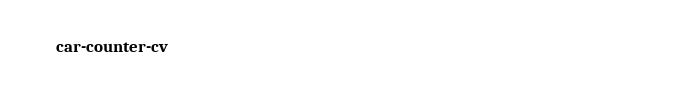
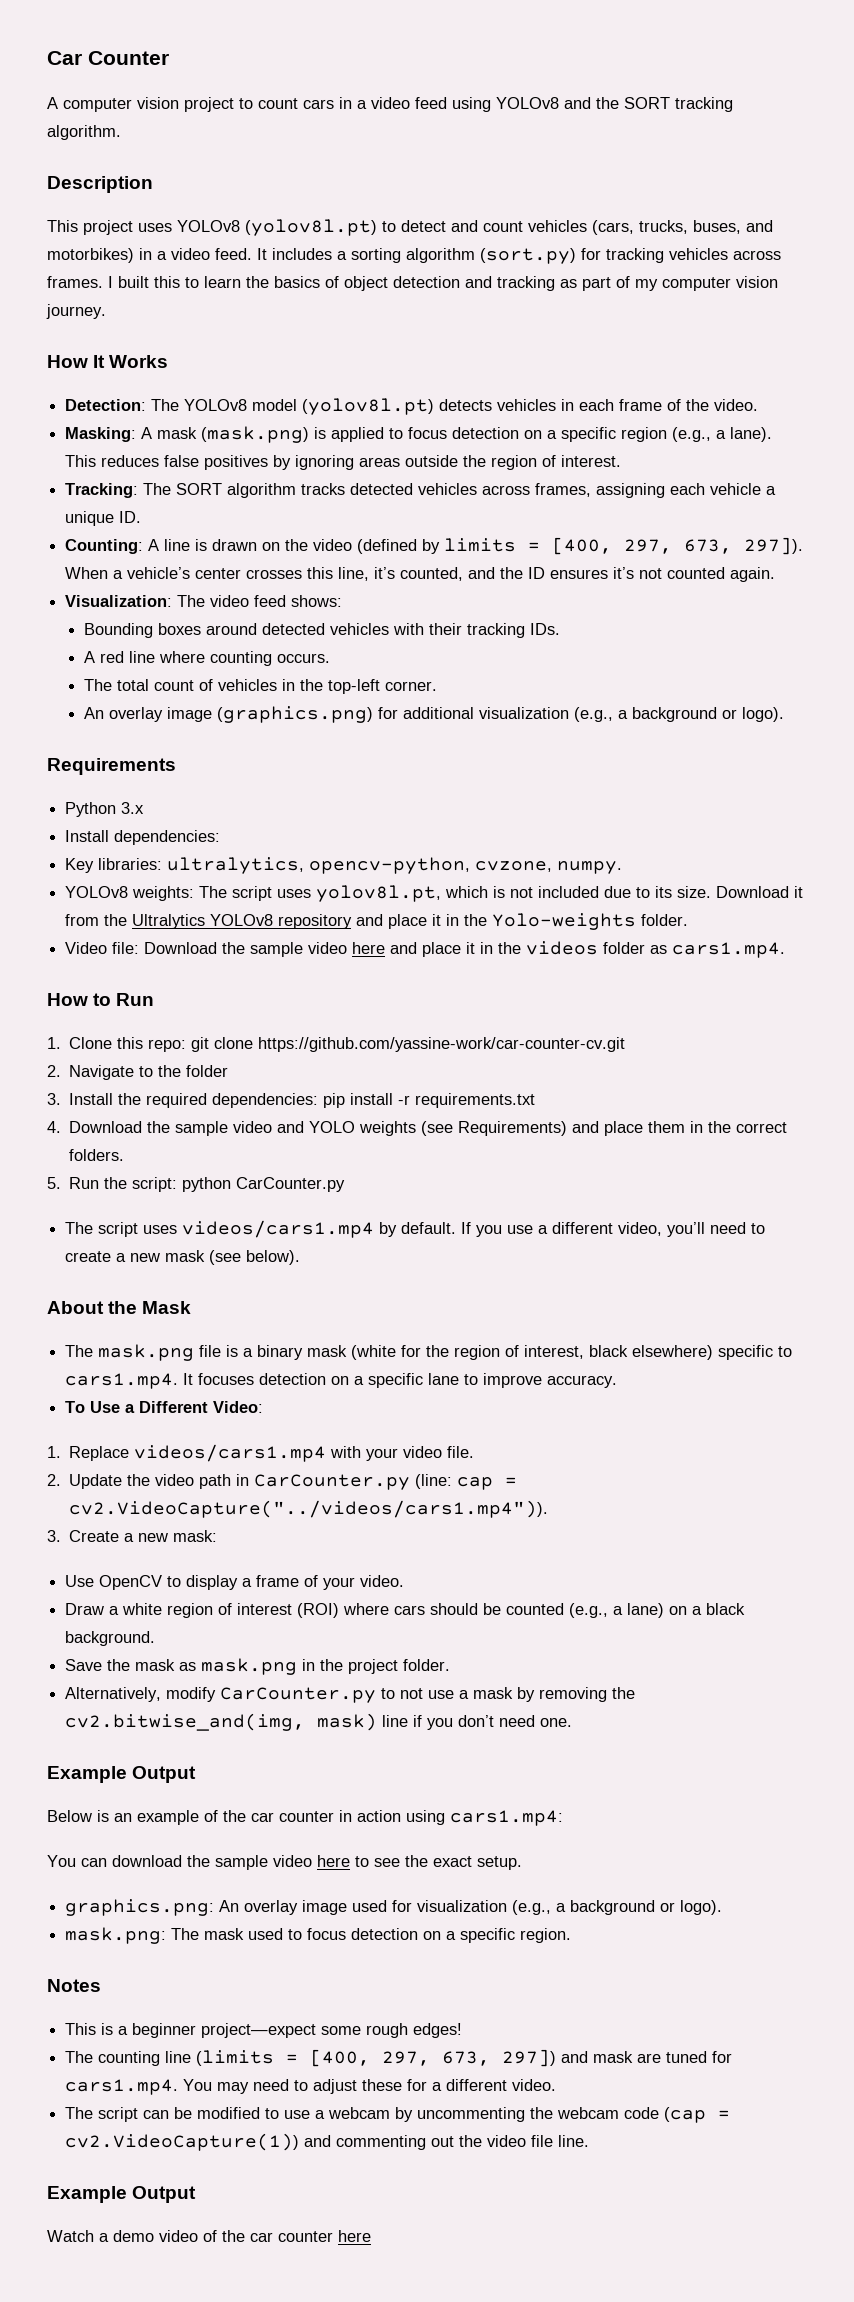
[56,42,168,52] car-counter-cv -> [47,51,169,65] [47,97,733,112] [47,125,121,140] [47,176,153,193] [47,219,773,236] [47,248,781,264] [47,276,778,291] [46,304,106,319] [47,355,169,368] [65,398,759,415] [65,426,773,443] [65,455,622,470] [65,483,777,498] [65,511,142,526] [65,537,804,555] [65,567,776,582] [65,595,343,607] [83,623,560,638] [83,651,330,666] [83,679,437,694] [83,706,784,723] [47,758,176,775] [65,802,145,817] [65,830,221,845] [65,857,623,874] [65,885,804,902] [65,913,689,930] [65,941,786,958] [47,993,155,1006] [47,1037,626,1052] [47,1065,229,1080] [47,1093,536,1108] [47,1121,788,1136] [69,1149,125,1161] [47,1177,346,1192] [65,1220,766,1238] [65,1250,301,1265] [47,1301,192,1314] [65,1344,793,1361] [65,1373,618,1389] [65,1401,264,1413] [47,1444,475,1462] [47,1474,518,1490] [69,1500,549,1518] [47,1530,218,1542] [65,1575,405,1590] [65,1603,746,1618] [65,1631,156,1646] [65,1658,451,1675] [65,1687,636,1703] [65,1713,573,1731] [47,1766,197,1783] [47,1810,563,1826] [47,1855,522,1870] [65,1899,723,1916] [65,1927,572,1944] [47,1979,101,1992] [65,2023,463,2038] [65,2049,733,2067] [65,2079,557,2095] [65,2107,731,2123] [65,2133,590,2151] [47,2186,197,2203] [47,2230,371,2242] Car Counter // A computer vision project to count cars in a video feed using YOLOv8 and the SORT tracking algorithm. // Description // This project uses YOLOv8 (yolov8l.pt) to detect and count vehicles (cars, trucks, buses, and motorbikes) in a video feed. It includes a sorting algorithm (sort.py) for tracking vehicles across frames. I built this to learn the basics of object detection and tracking as part of my computer vision journey. // How It Works // Detection: The YOLOv8 model (yolov8l.pt) detects vehicles in each frame of the video. // Masking: A mask (mask.png) is applied to focus detection on a specific region (e.g., a lane). This reduces false positives by ignoring areas outside the region of interest. // Tracking: The SORT algorithm tracks detected vehicles across frames, assigning each vehicle a unique ID. // Counting: A line is drawn on the video (defined by limits = [400, 297, 673, 297]). When a vehicle’s center crosses this line, it’s counted, and the ID ensures it’s not counted again. // Visualization: The video feed shows: // Bounding boxes around detected vehicles with their tracking IDs. // A red line where counting occurs. // The total count of vehicles in the top-left corner. // An overlay image (graphics.png) for additional visualization (e.g., a background or logo). // Requirements // Python 3.x // Install dependencies: // Key libraries: ultralytics, opencv-python, cvzone, numpy. // YOLOv8 weights: The script uses yolov8l.pt, which is not included due to its size. Download it from the Ultralytics YOLOv8 repository and place it in the Yolo-weights folder. // Video file: Download the sample video here and place it in the videos folder as cars1.mp4. // How to Run // 1. Clone this repo: git clone https://github.com/yassine-work/car-counter-cv.git // 2. Navigate to the folder // 3. Install the required dependencies: pip install -r requirements.txt // 4. Download the sample video and YOLO weights (see Requirements) and place them in the correct folders. // 5. Run the script: python CarCounter.py // The script uses videos/cars1.mp4 by default. If you use a different video, you’ll need to create a new mask (see below). // About the Mask // The mask.png file is a binary mask (white for the region of interest, black elsewhere) specific to cars1.mp4. It focuses detection on a specific lane to improve accuracy. // To Use a Different Video: // 1. Replace videos/cars1.mp4 with your video file. // 2. Update the video path in CarCounter.py (line: cap = cv2.VideoCapture("../videos/cars1.mp4")). // 3. Create a new mask: // Use OpenCV to display a frame of your video. // Draw a white region of interest (ROI) where cars should be counted (e.g., a lane) on a black background. // Save the mask as mask.png in the project folder. // Alternatively, modify CarCounter.py to not use a mask by removing the cv2.bitwise_and(img, mask) line if you don’t need one. // Example Output // Below is an example of the car counter in action using cars1.mp4: // You can download the sample video here to see the exact setup. // graphics.png: An overlay image used for visualization (e.g., a background or logo). // mask.png: The mask used to focus detection on a specific region. // Notes // This is a beginner project—expect some rough edges! // The counting line (limits = [400, 297, 673, 297]) and mask are tuned for cars1.mp4. You may need to adjust these for a different video. // The script can be modified to use a webcam by uncommenting the webcam code (cap = cv2.VideoCapture(1)) and commenting out the video file line. // Example Output // Watch a demo video of the car counter here

